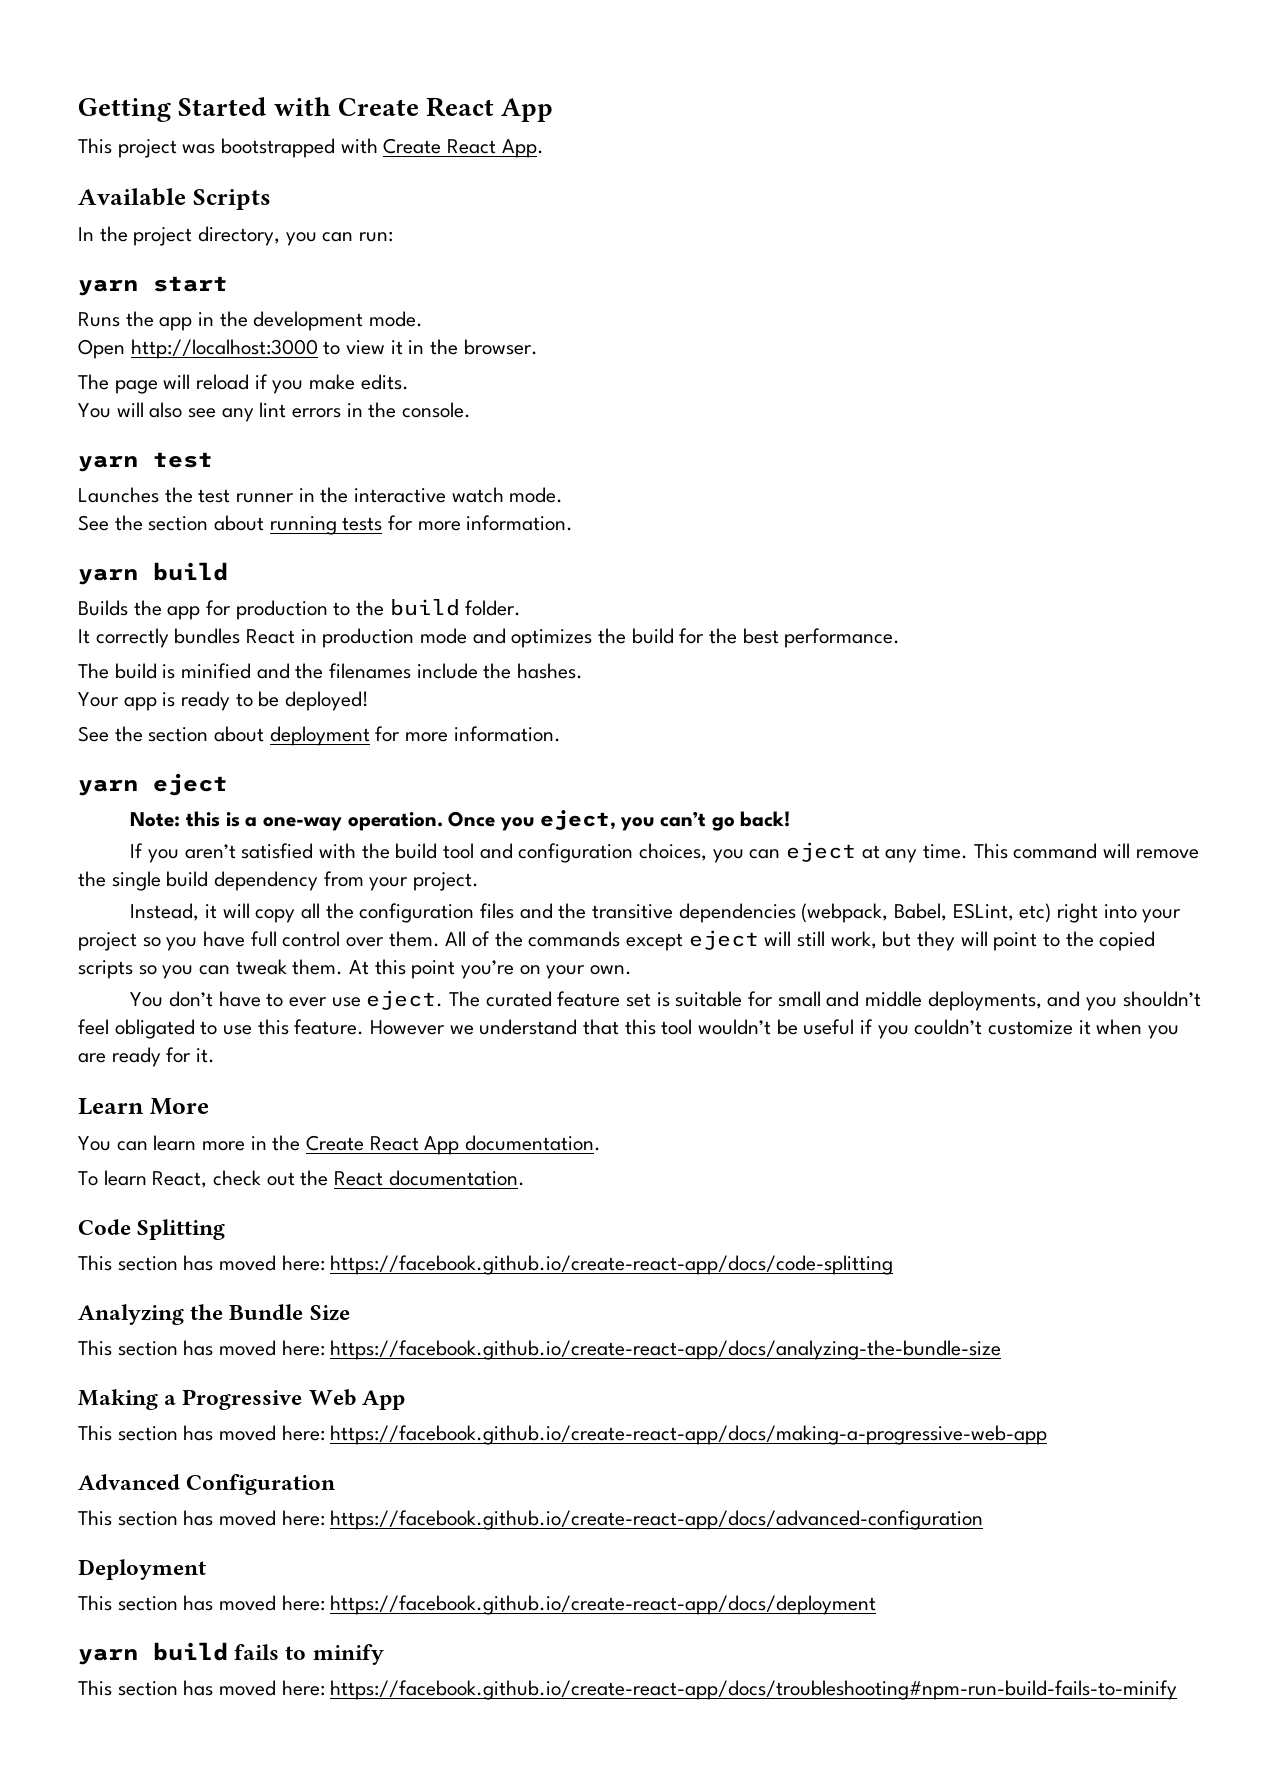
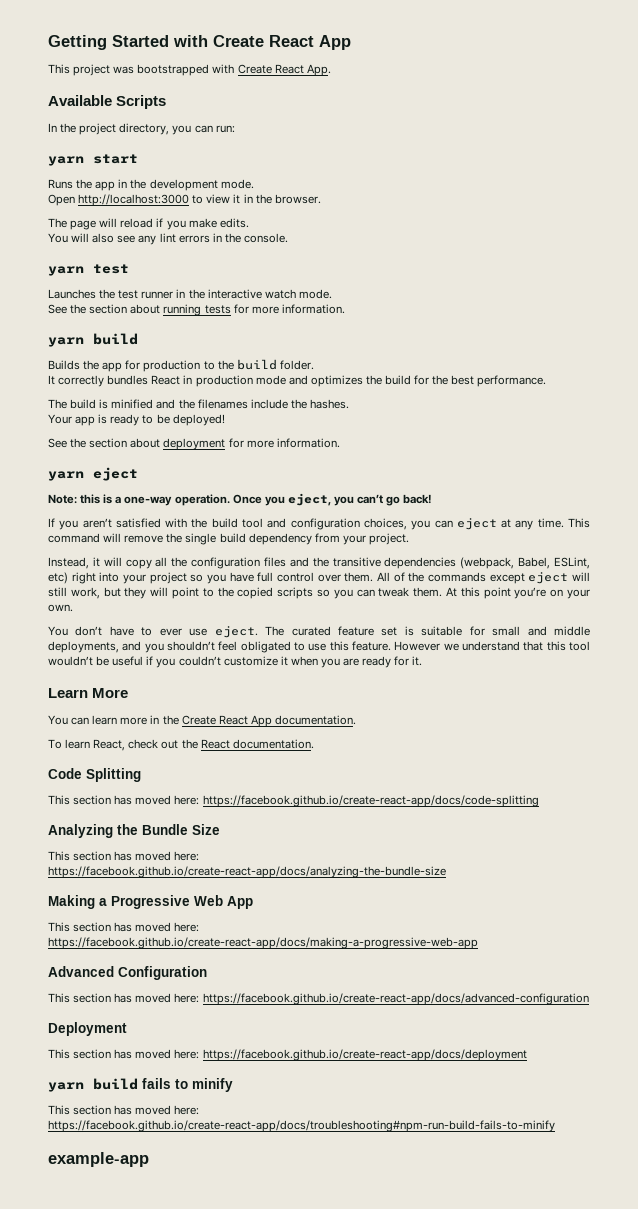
(1178, 1690) none -> [48,1152,149,1167] // example-app

